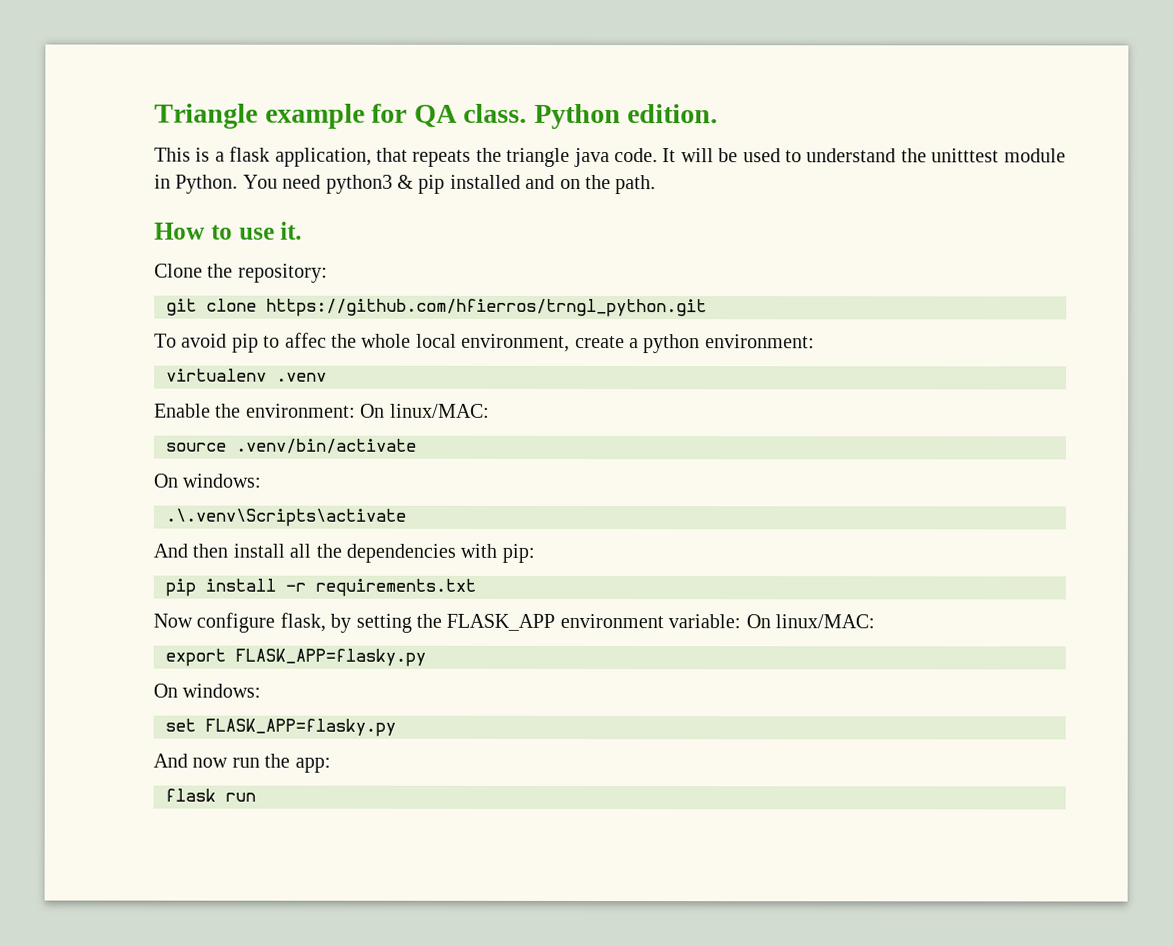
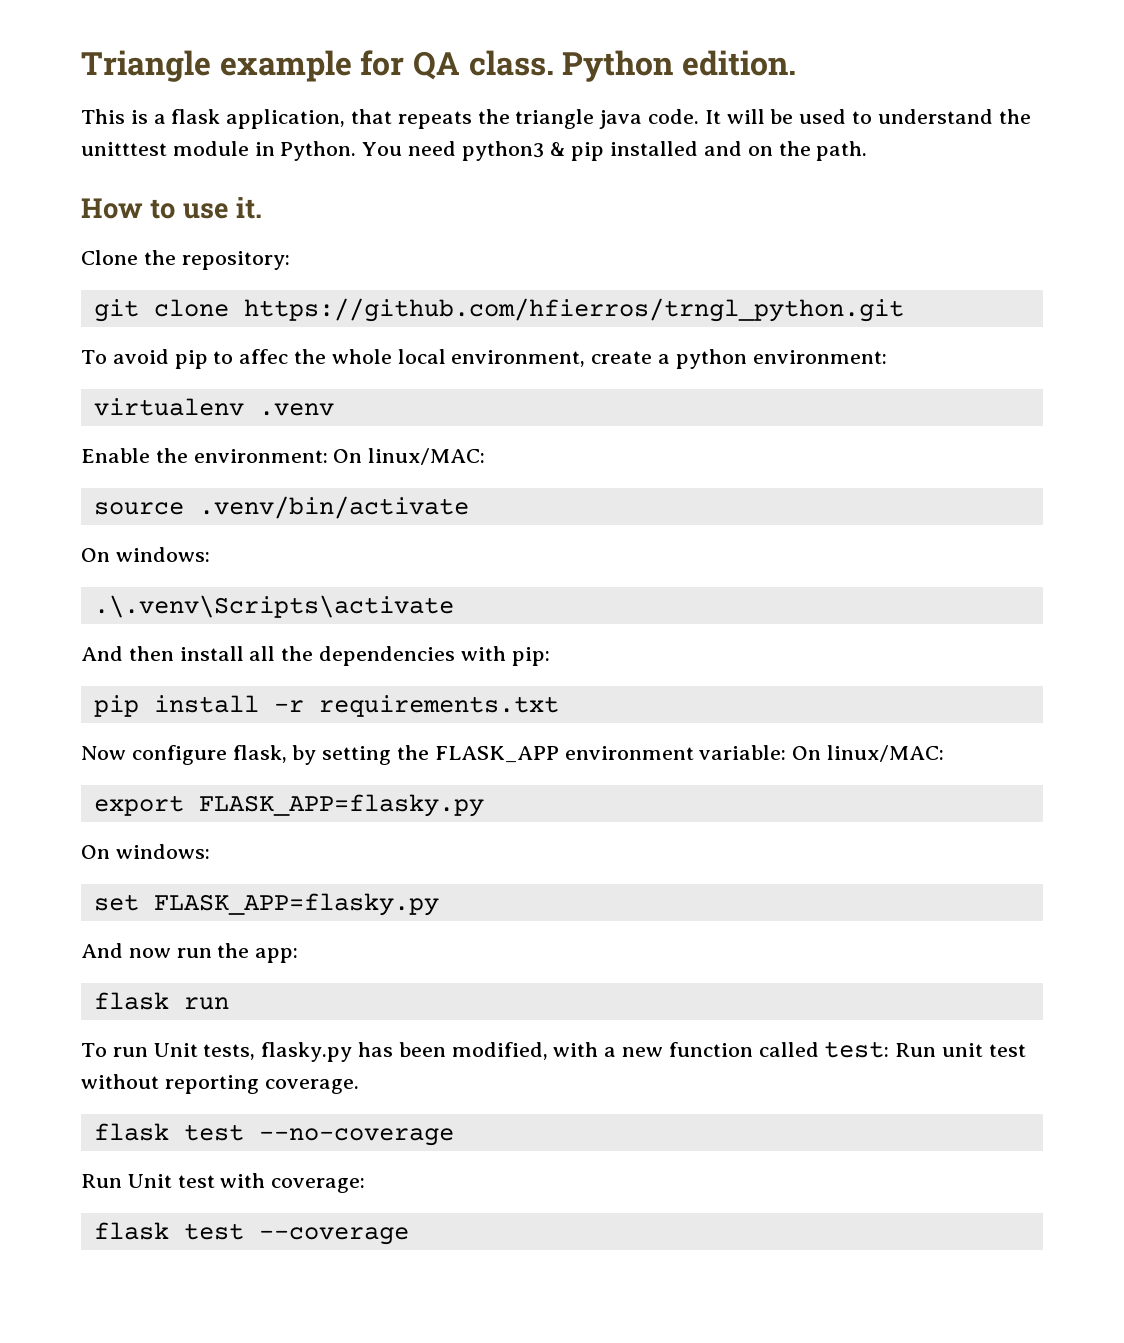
(256, 797) none -> [81,1041,1026,1062] [81,1074,359,1094] [93,1123,454,1146] [81,1173,366,1193] [93,1222,409,1245] // To run Unit tests, flasky.py has been modified, with a new function called test: Run unit test without reporting coverage. // flask test --no-coverage // Run Unit test with coverage: // flask test --coverage

